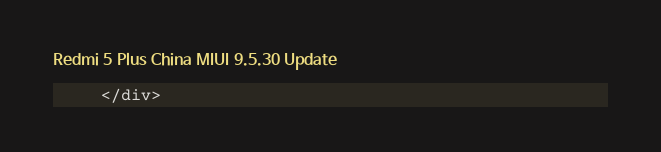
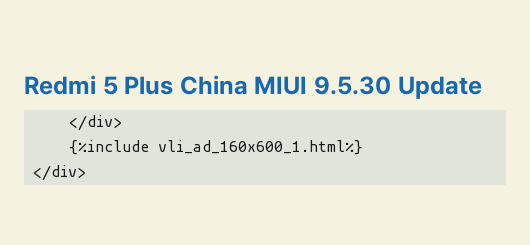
(162, 95) none -> [69,140,364,155] [33,165,87,181] // {%include vli_ad_160x600_1.html%} // </div>

